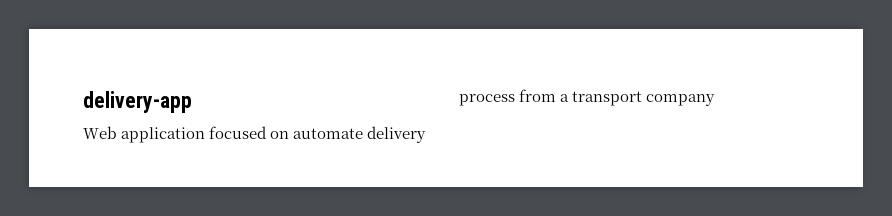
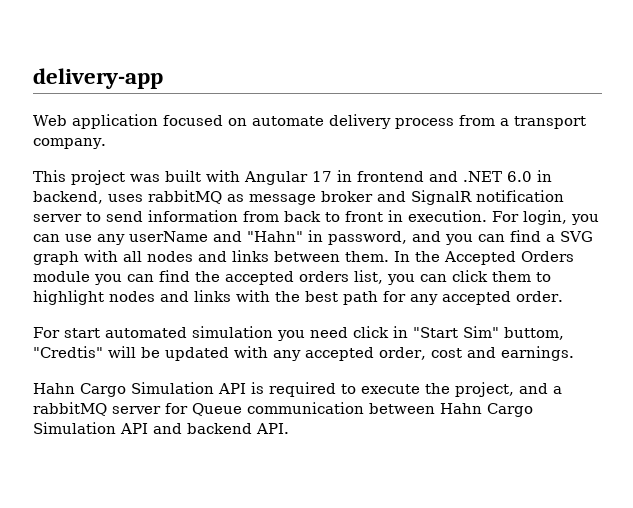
[646,94,716,106] company -> [33,138,106,149] [33,170,552,185] [33,190,564,205] [33,210,599,225] [33,230,593,245] [33,250,574,265] [33,270,551,285] [33,290,563,305] [33,326,564,341] [33,346,574,361] [33,382,562,397] [33,402,533,417] [33,422,289,434] company. // This project was built with Angular 17 in frontend and .NET 6.0 in backend, uses rabbitMQ as message broker and SignalR notification server to send information from back to front in execution. For login, you can use any userName and "Hahn" in password, and you can find a SVG graph with all nodes and links between them. In the Accepted Orders module you can find the accepted orders list, you can click them to highlight nodes and links with the best path for any accepted order. // For start automated simulation you need click in "Start Sim" buttom, "Credtis" will be updated with any accepted order, cost and earnings. // Hahn Cargo Simulation API is required to execute the project, and a rabbitMQ server for Queue communication between Hahn Cargo Simulation API and backend API.

